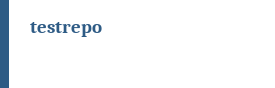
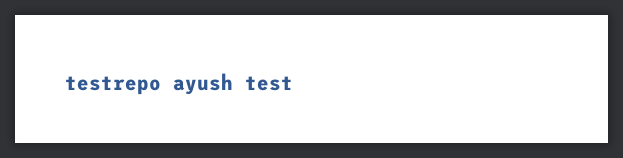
(102, 29) none -> [173,73,293,95] ayush test

